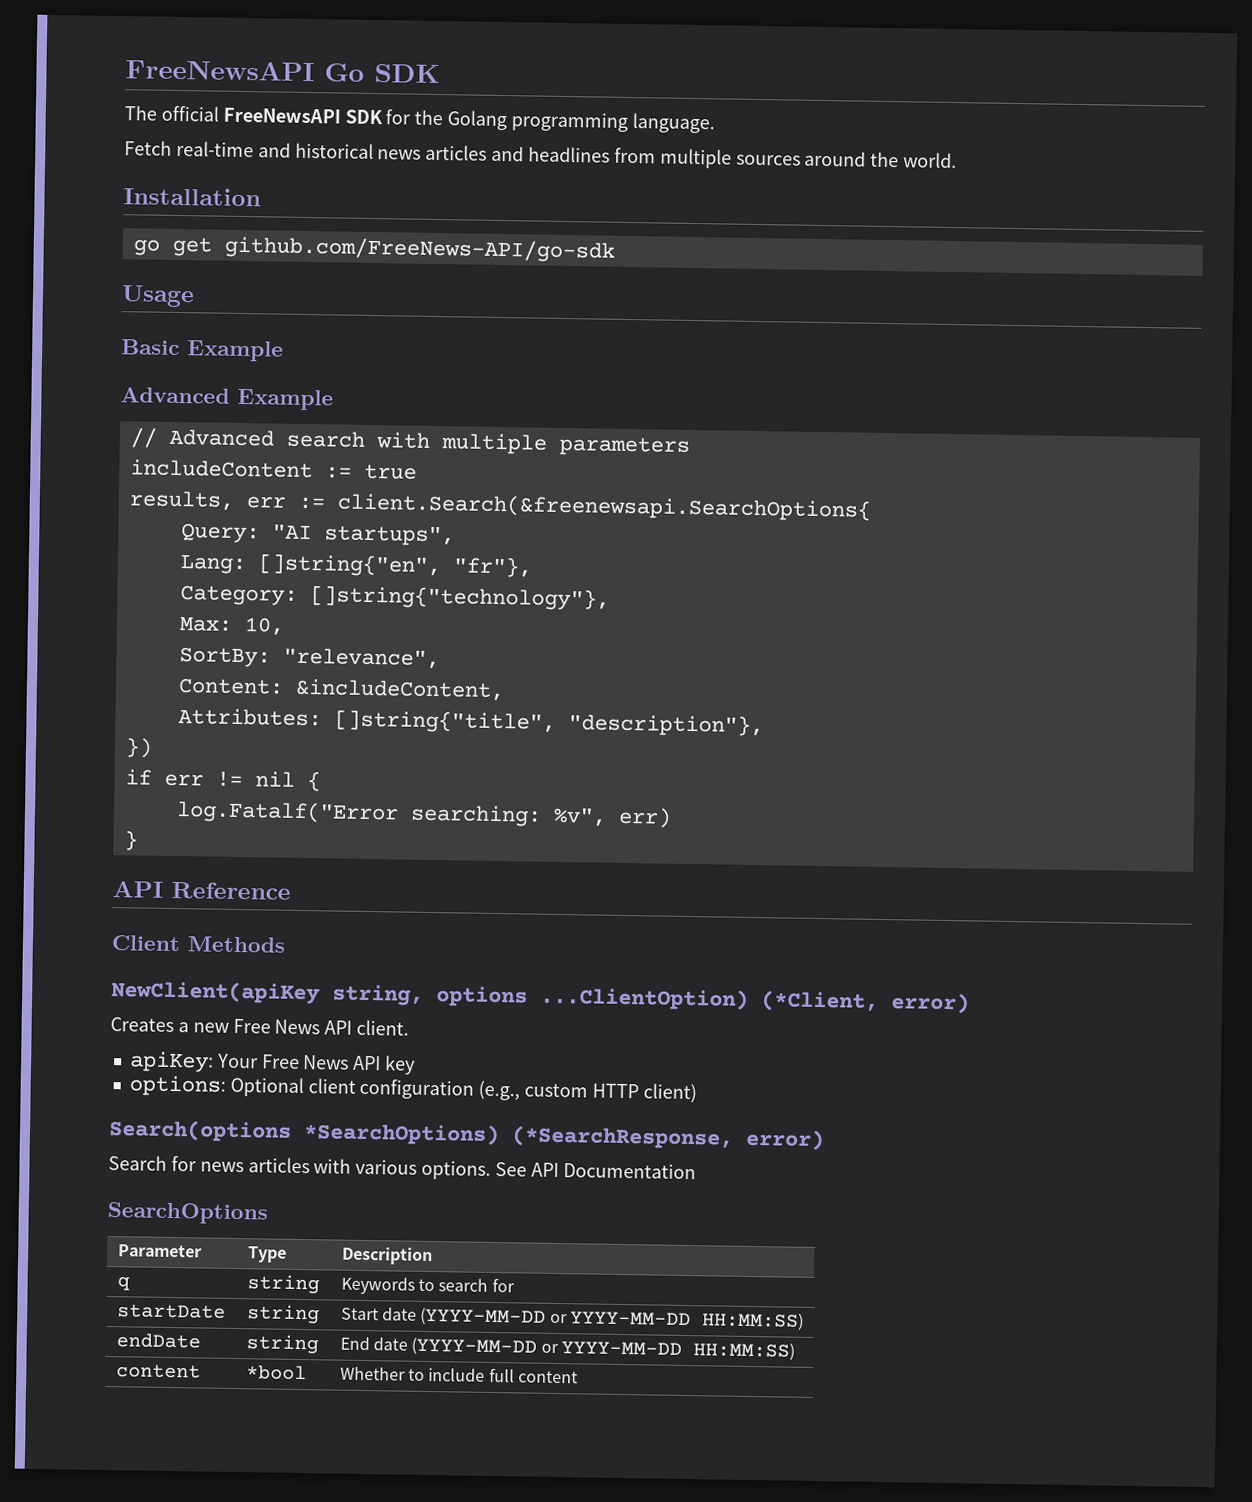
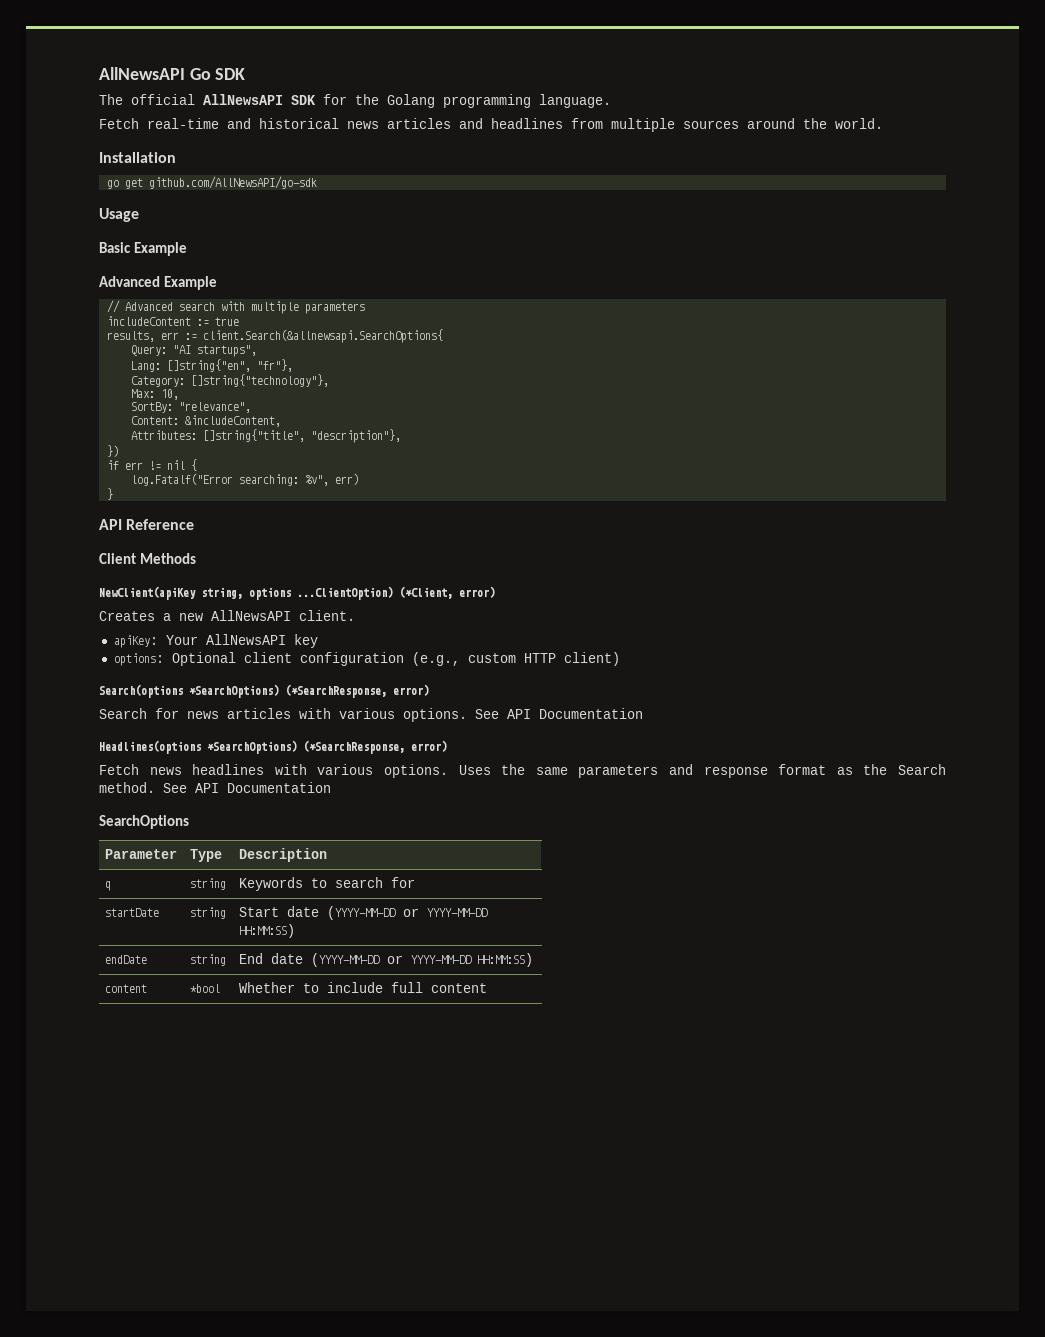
[125,59,315,82] FreeNewsAPI -> [99,67,185,80] AllNewsAPI
[222,107,341,124] FreeNewsAPI -> [203,94,283,105] AllNewsAPI
[223,235,615,263] github.com/FreeNews-API/go-sdk -> [149,176,318,189] github.com/AllNewsAPI/go-sdk
[336,492,871,522] client.Search(&freenewsapi.SearchOptions{ -> [203,329,444,343] client.Search(&allnewsapi.SearchOptions{
[232,1018,353,1035] Free News API -> [211,610,291,621] AllNewsAPI
[261,1054,382,1071] Free News API -> [205,634,286,645] AllNewsAPI
(696, 1171) none -> [99,740,447,754] [99,764,947,778] [99,782,331,793] // Headlines(options *SearchOptions) (*SearchResponse, error) // Fetch news headlines with various options. Uses the same parameters and response format as the Search method. See API Documentation

